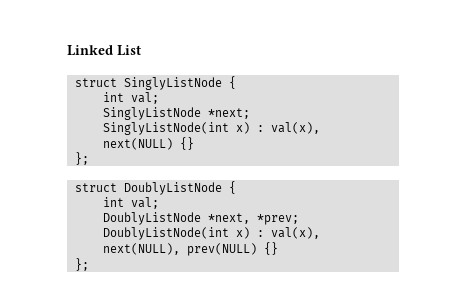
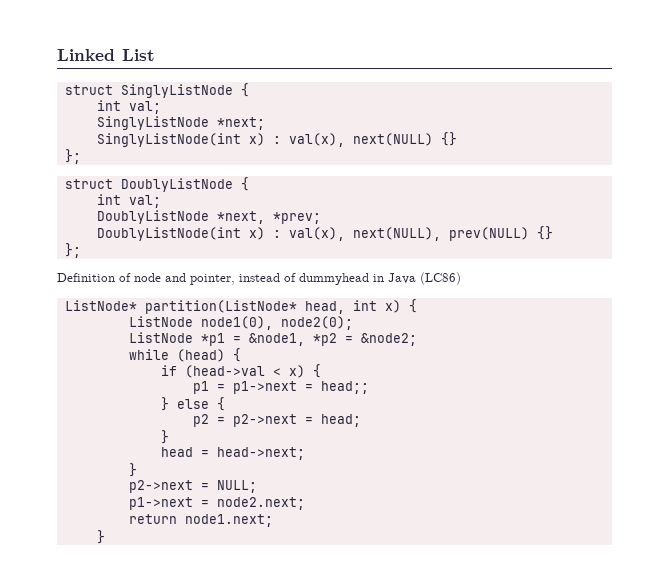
(89, 264) none -> [57,272,461,285] [64,299,417,314] [128,316,353,330] [128,332,417,346] [128,348,241,362] [160,364,321,378] [192,381,369,394] [160,397,225,411] [192,414,361,427] [160,430,169,444] [160,447,305,460] [128,463,137,477] [128,480,257,493] [128,497,305,510] [128,514,273,527] [96,530,105,544] // Definition of node and pointer, instead of dummyhead in Java (LC86) // ListNode* partition(ListNode* head, int x) { // ListNode node1(0), node2(0); // ListNode *p1 = &node1, *p2 = &node2; // while (head) { // if (head->val < x) { // p1 = p1->next = head;; // } else { // p2 = p2->next = head; // } // head = head->next; // } // p2->next = NULL; // p1->next = node2.next; // return node1.next; // }

